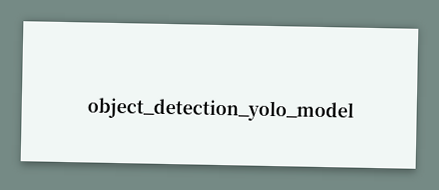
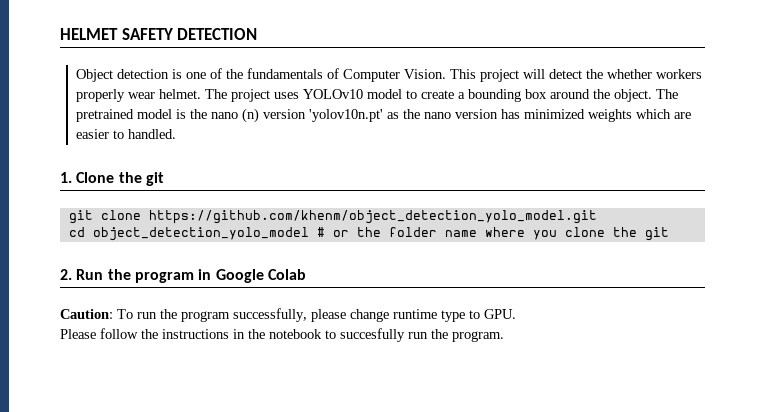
[87,97,354,123] object_detection_yolo_model -> [60,28,258,40] [76,68,703,82] [76,89,679,102] [76,108,692,123] [76,129,177,139] [60,172,164,186] [68,210,597,224] [68,227,669,241] [60,269,306,283] [60,308,516,322] [60,328,504,342] HELMET SAFETY DETECTION // Object detection is one of the fundamentals of Computer Vision. This project will detect the whether workers properly wear helmet. The project uses YOLOv10 model to create a bounding box around the object. The pretrained model is the nano (n) version 'yolov10n.pt' as the nano version has minimized weights which are easier to handled. // 1. Clone the git // git clone https://github.com/khenm/object_detection_yolo_model.git // cd object_detection_yolo_model # or the folder name where you clone the git // 2. Run the program in Google Colab // Caution: To run the program successfully, please change runtime type to GPU. // Please follow the instructions in the notebook to succesfully run the program.

